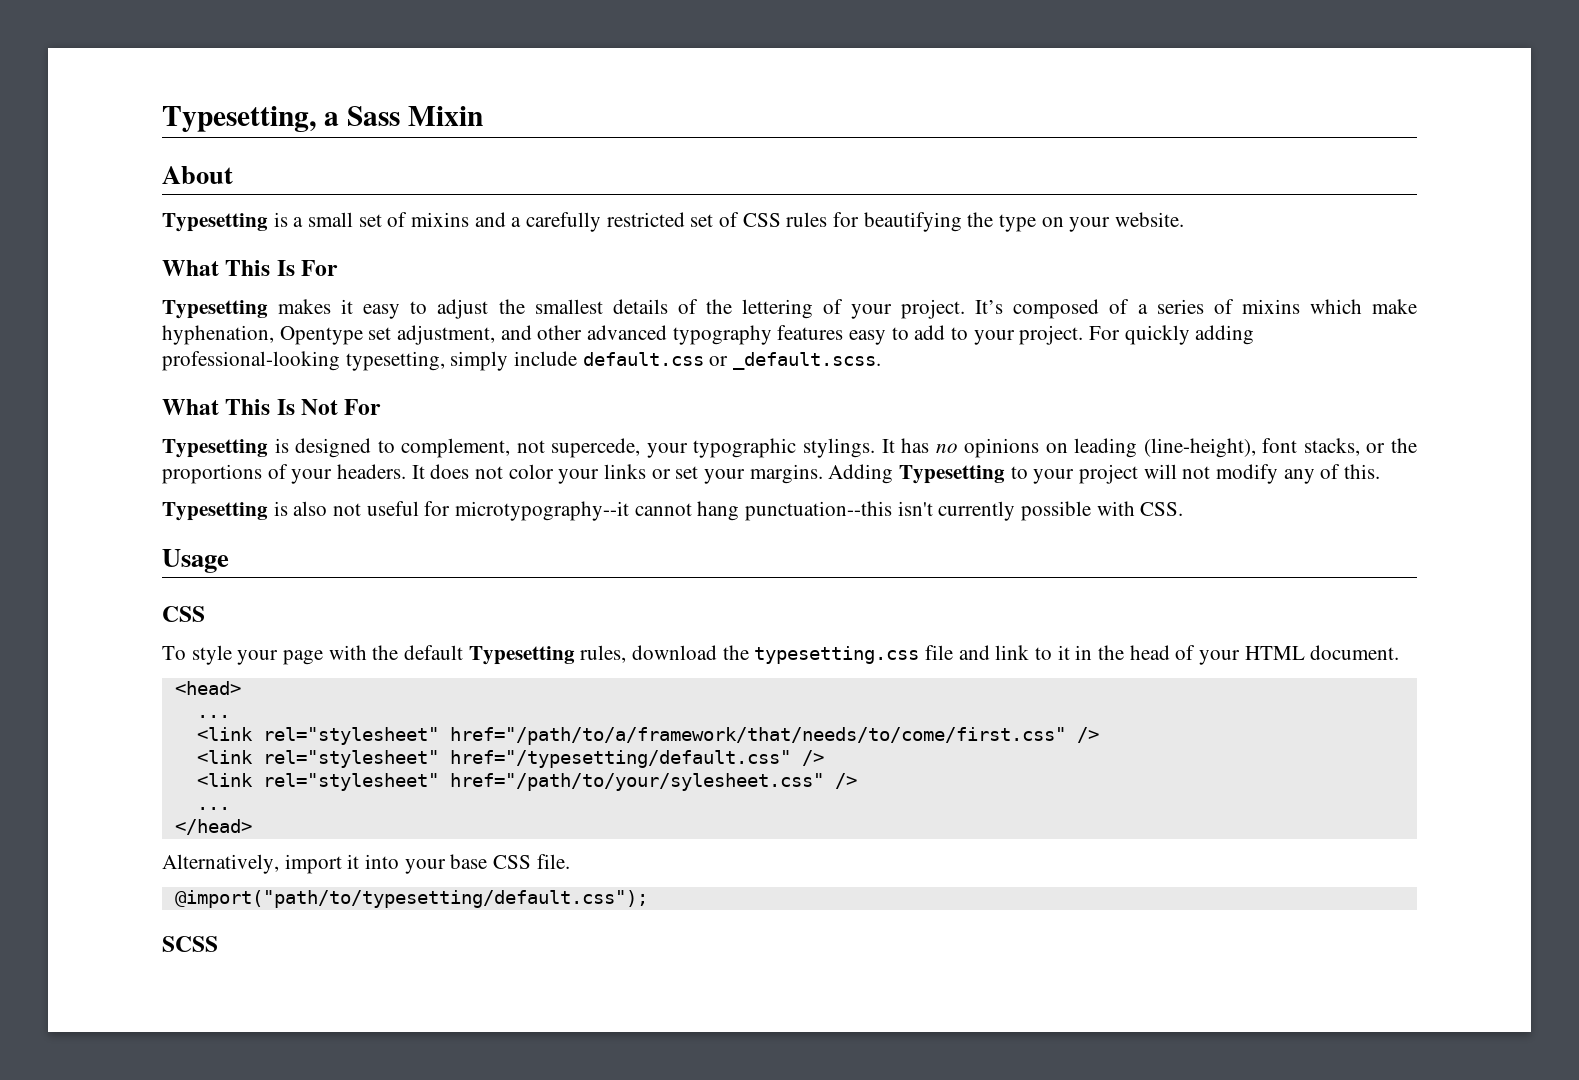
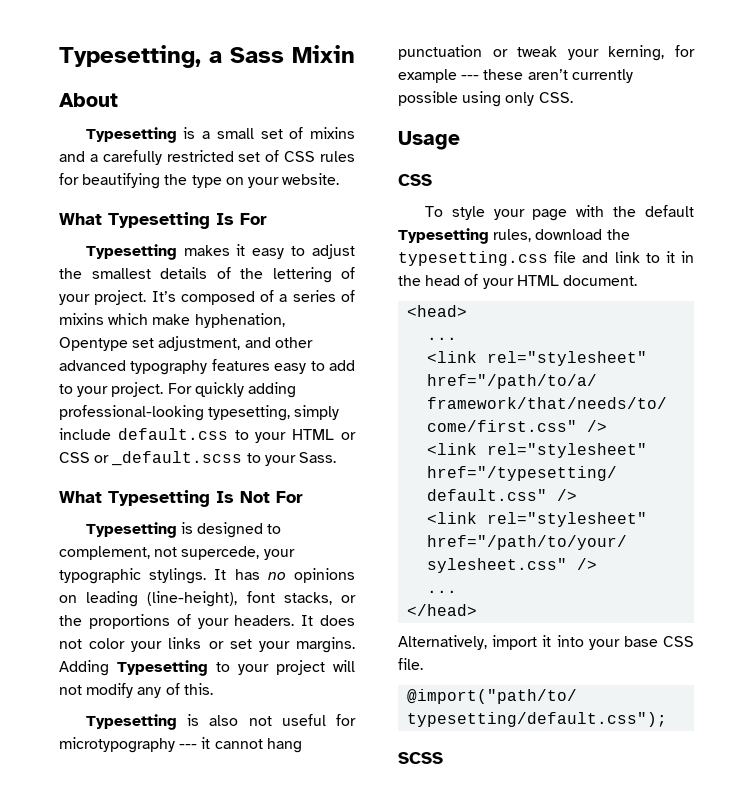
[225,260,271,276] This -> [108,212,210,229] Typesetting
[709,352,882,370] [162,399,271,415] or _default.scss. // What This -> [234,429,357,443] [59,451,336,466] [59,490,210,507] to your HTML or CSS or _default.scss to your Sass. // What Typesetting
[455,501,1135,521] microtypography--it cannot hang punctuation--this isn't currently possible with -> [59,737,302,753] [398,45,695,61] [398,69,633,83] [398,91,535,107] microtypography --- it cannot hang punctuation or tweak your kerning, for example --- these aren’t currently possible using only

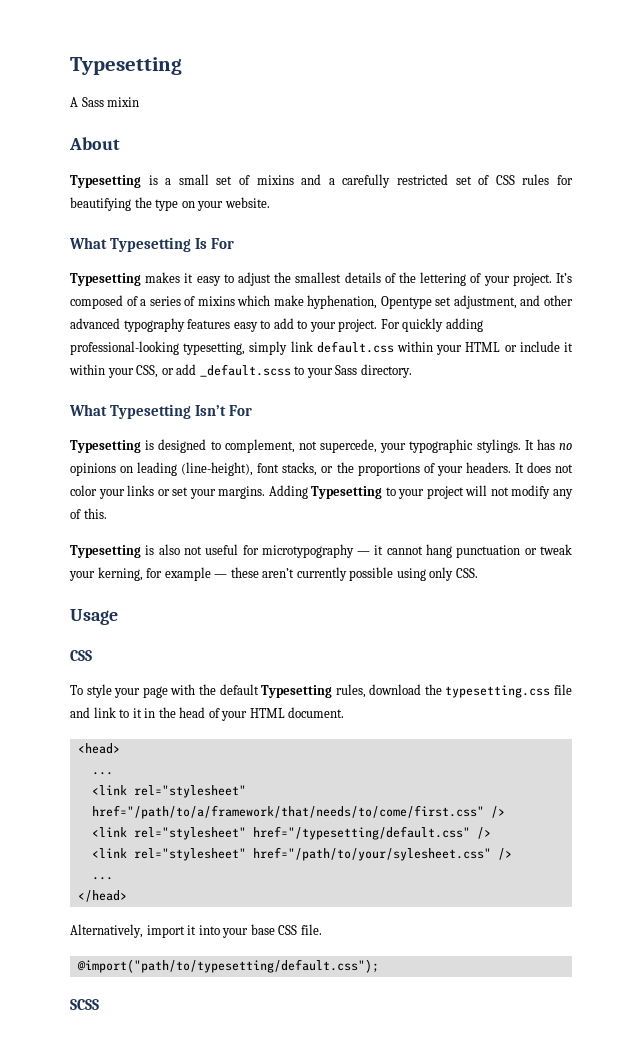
[59,45,355,68] Typesetting, a Sass Mixin -> [70,57,182,75] [70,97,140,107] Typesetting // A Sass mixin
[59,428,357,443] [59,452,110,463] include default.css to your HTML or CSS or -> [290,341,573,355] [69,364,197,378] link default.css within your HTML or include it within your CSS, or add
[298,452,336,463] [59,490,270,507] Sass. // What Typesetting Is Not -> [335,364,412,378] [69,404,227,419] Sass directory. // What Typesetting Isn’t
[179,744,198,749] --- -> [357,551,371,555] —
[461,75,480,80] --- -> [214,574,228,578] —

